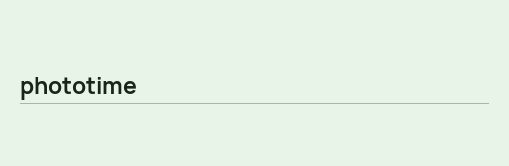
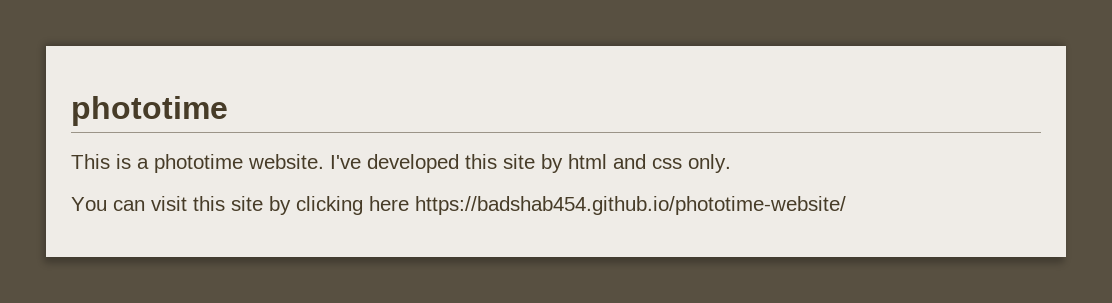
[20,77,137,100] phototime -> [71,96,228,126] [71,154,731,173] [71,196,846,215] phototime // This is a phototime website. I've developed this site by html and css only. // You can visit this site by clicking here https://badshab454.github.io/phototime-website/

